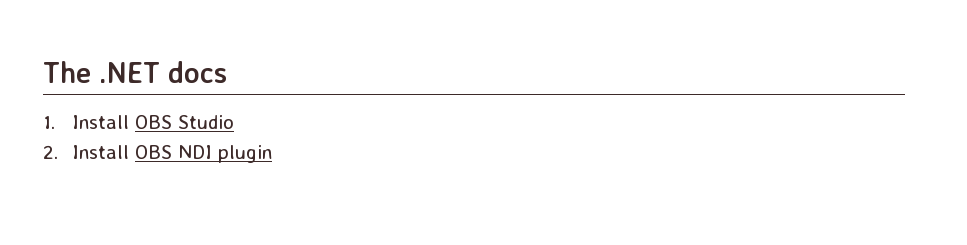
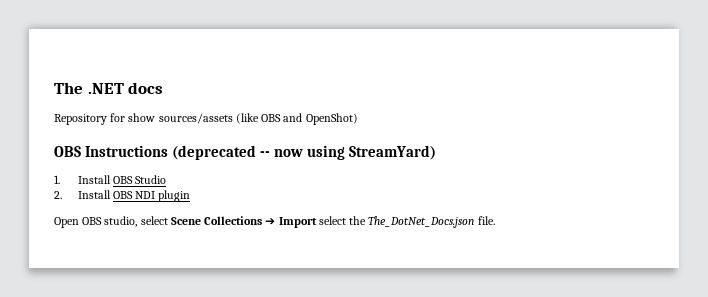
(227, 72) none -> [54,113,358,125] [54,145,437,160] // Repository for show sources/assets (like OBS and OpenShot) // OBS Instructions (deprecated -- now using StreamYard)
(273, 154) none -> [54,216,495,228] // Open OBS studio, select Scene Collections ➔ Import select the The_DotNet_Docs.json file.

